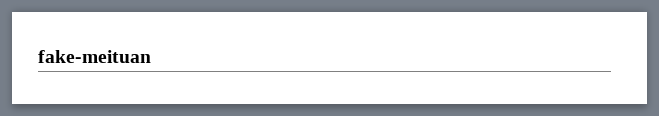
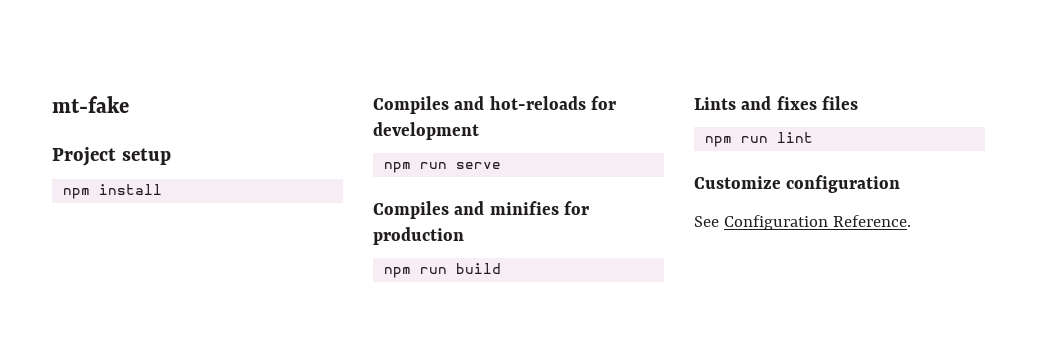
[38,50,151,63] fake-meituan -> [52,96,129,113] [52,147,171,166] [63,184,163,199] [373,96,617,114] [373,122,479,140] [384,162,502,173] [373,201,590,219] [373,227,464,245] [384,263,502,278] [694,96,859,110] [705,132,814,147] [694,175,901,193] [694,215,911,230] mt-fake // Project setup // npm install // Compiles and hot-reloads for development // npm run serve // Compiles and minifies for production // npm run build // Lints and fixes files // npm run lint // Customize configuration // See Configuration Reference.

